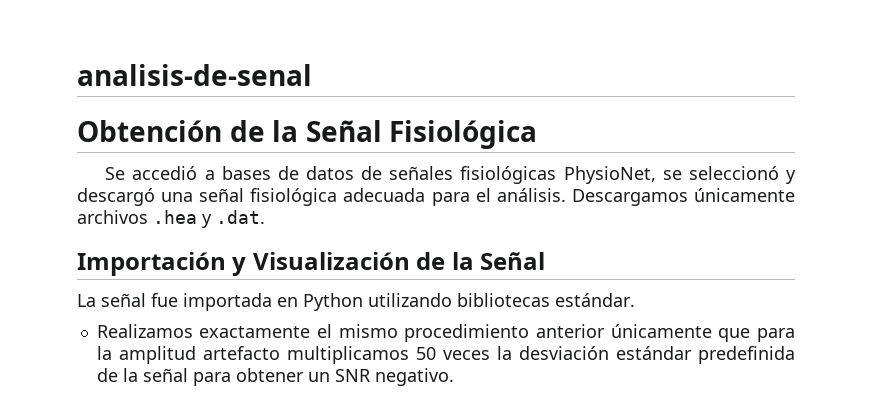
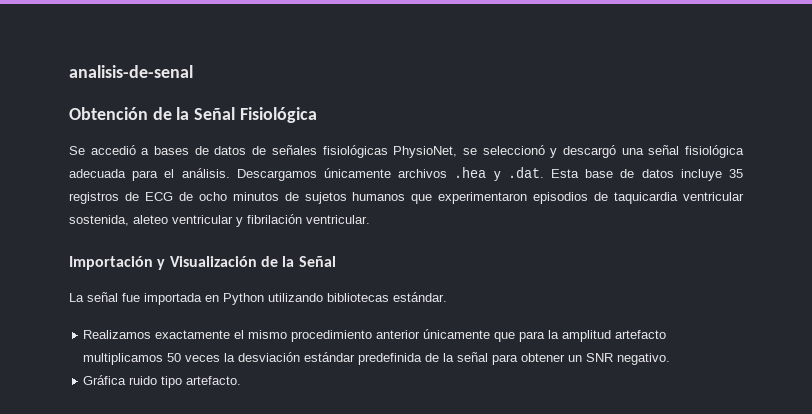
(265, 217) none -> [551,169,744,181] [69,192,745,204] [69,214,370,227] Esta base de datos incluye 35 registros de ECG de ocho minutos de sujetos humanos que experimentaron episodios de taquicardia ventricular sostenida, aleteo ventricular y fibrilación ventricular.
(454, 377) none -> [83,375,242,388] // Gráfica ruido tipo artefacto.

